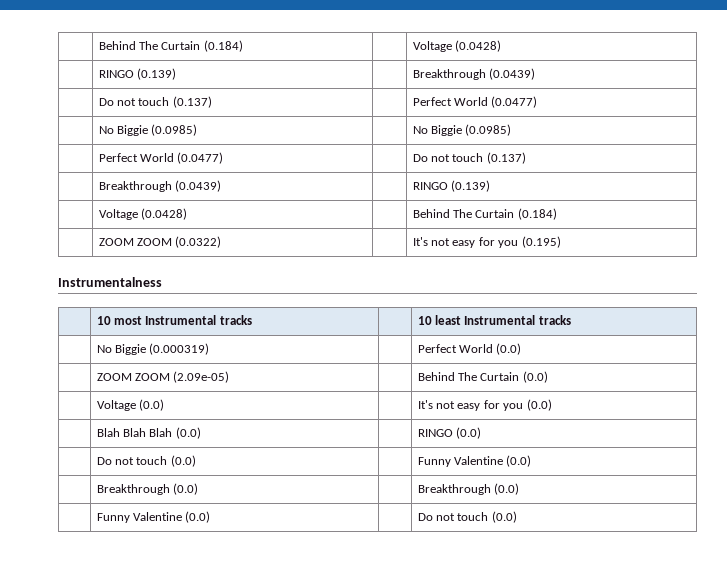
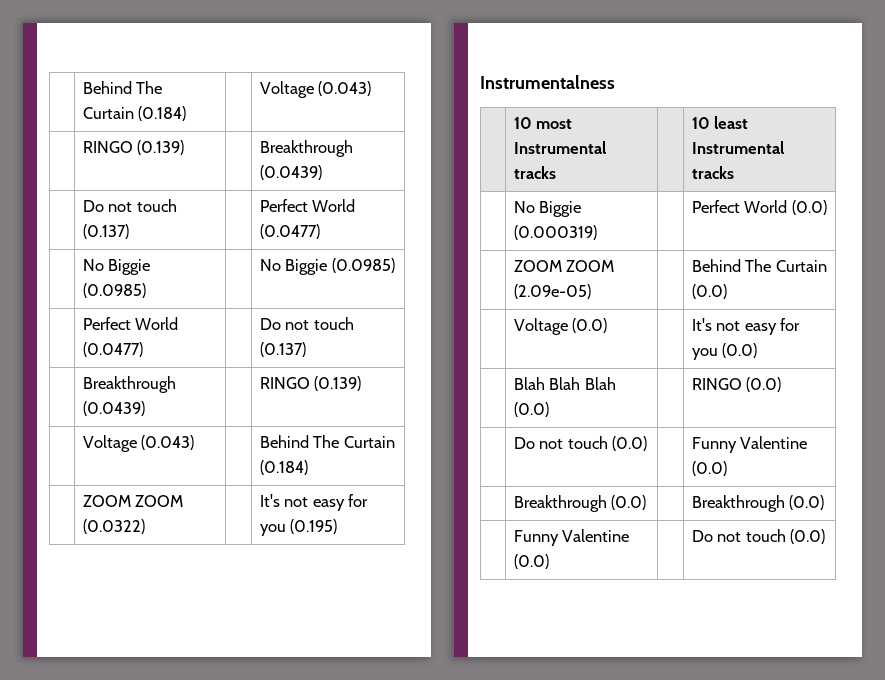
[455,40,502,52] (0.0428) -> [318,81,372,96] (0.043)
[141,208,188,220] (0.0428) -> [141,435,195,450] (0.043)

